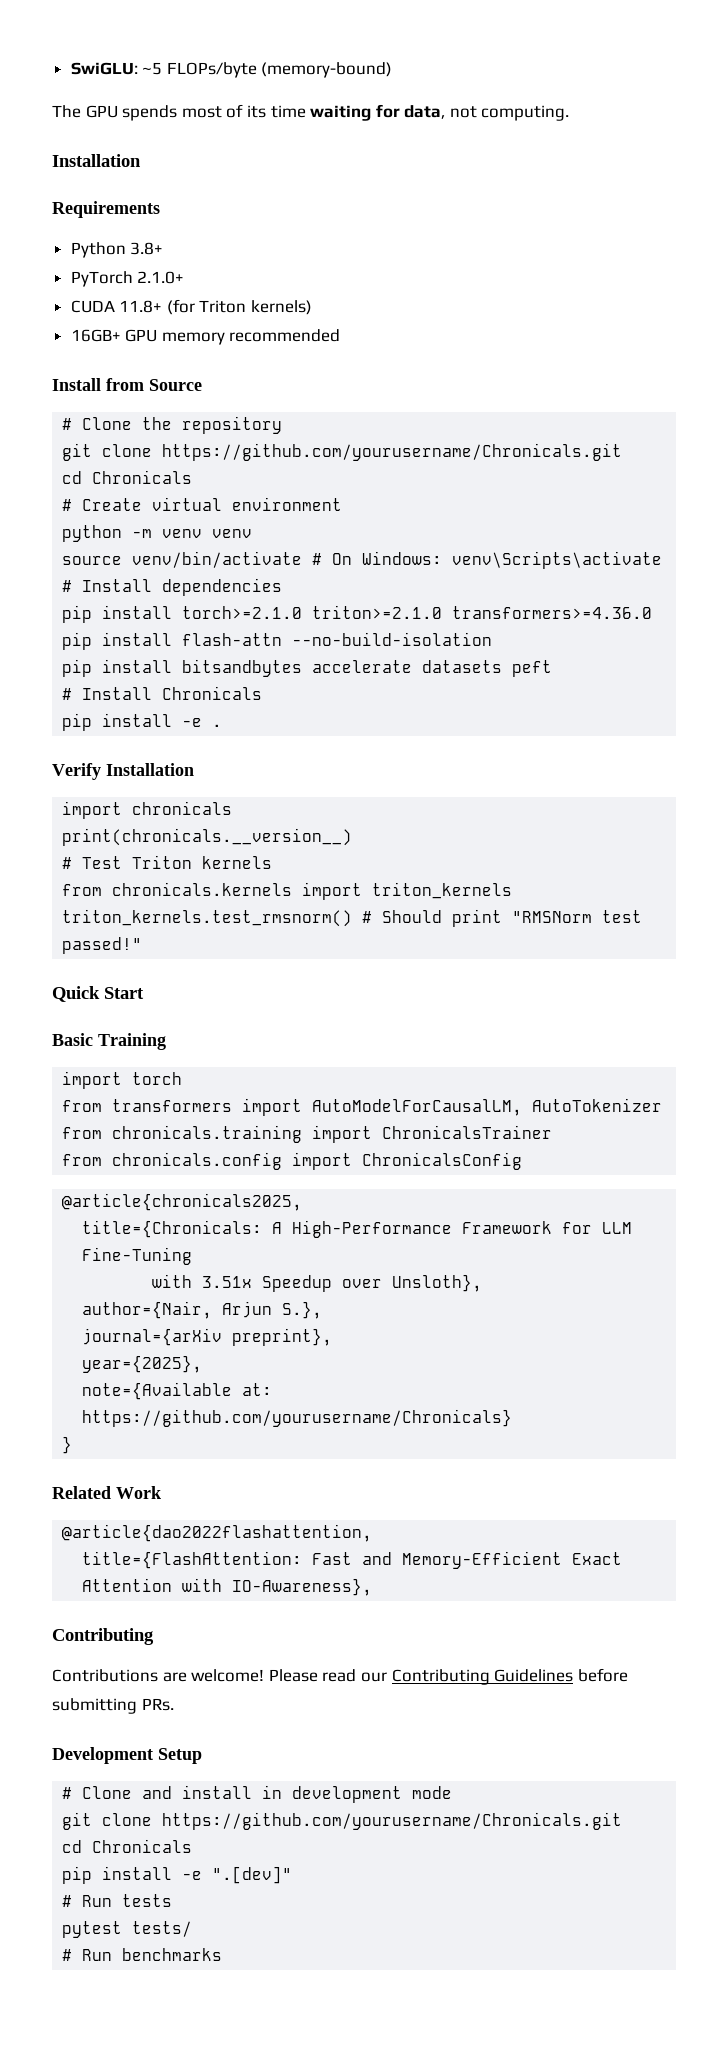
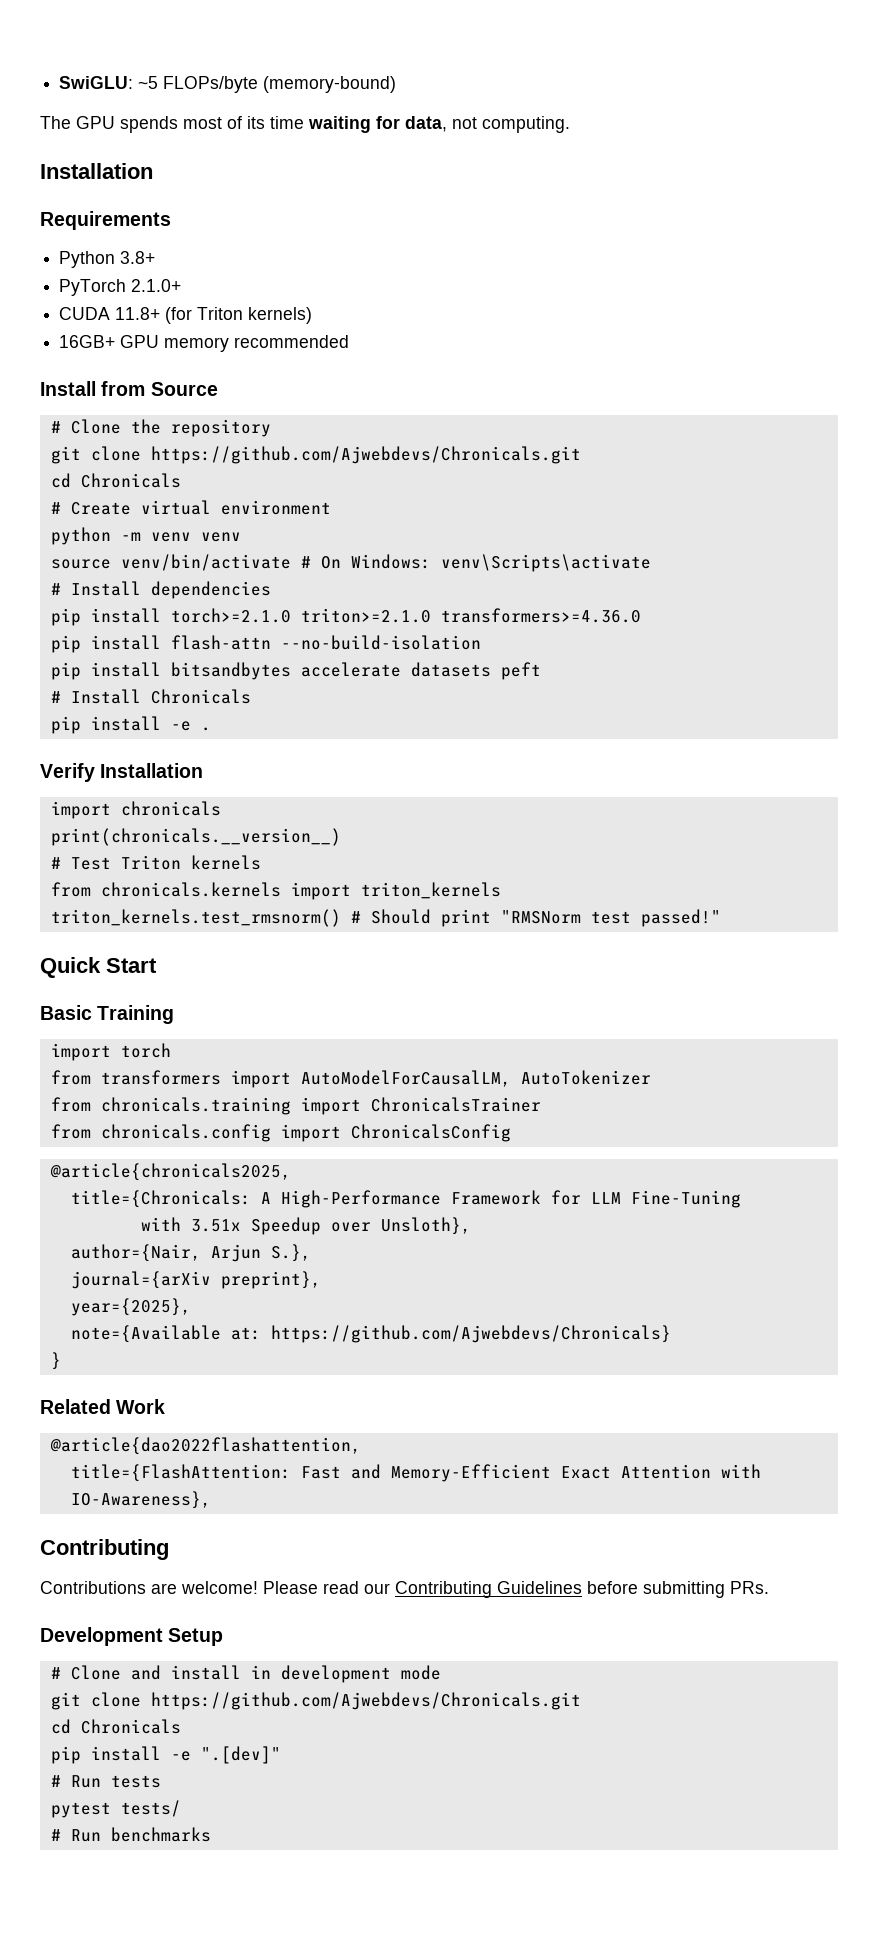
[162,443,623,461] https://github.com/yourusername/Chronicals.git -> [150,446,581,464] https://github.com/Ajwebdevs/Chronicals.git
[82,1409,513,1427] https://github.com/yourusername/Chronicals} -> [270,1325,671,1343] https://github.com/Ajwebdevs/Chronicals}
[162,1812,623,1830] https://github.com/yourusername/Chronicals.git -> [150,1692,581,1710] https://github.com/Ajwebdevs/Chronicals.git

